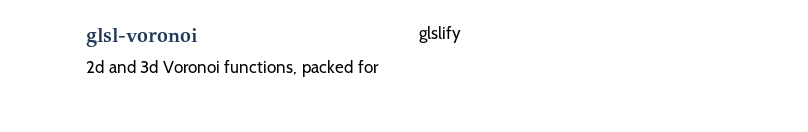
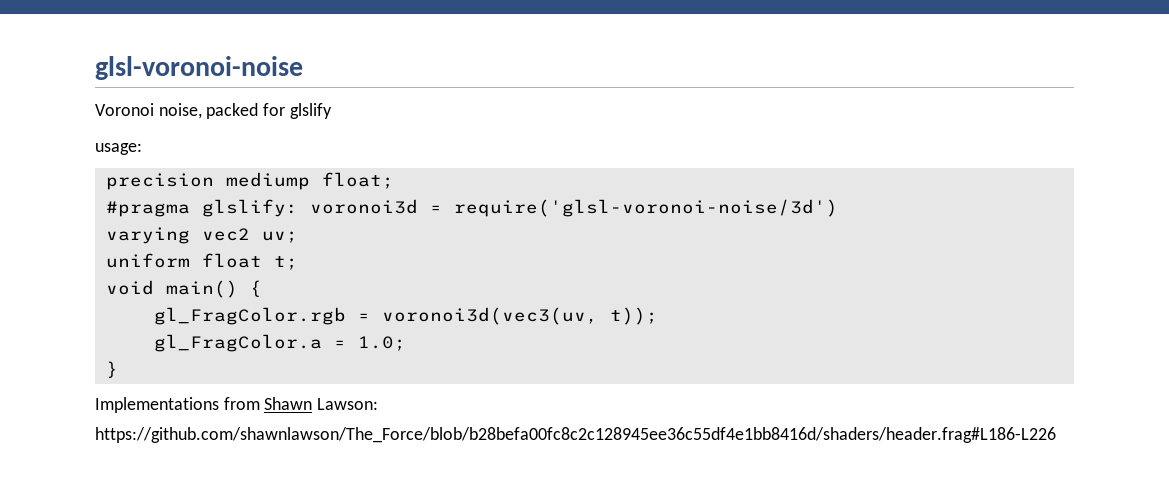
[86,28,198,47] [86,60,379,77] [419,26,461,43] glsl-voronoi // 2d and 3d Voronoi functions, packed for glslify -> [95,56,303,80] [95,103,332,119] [95,143,142,155] [105,172,394,190] [105,199,838,217] [105,227,298,244] [105,253,298,270] [105,280,262,298] [153,307,658,325] [153,334,406,352] [105,361,118,378] [95,397,379,413] [95,427,1056,443] glsl-voronoi-noise // Voronoi noise, packed for glslify // usage: // precision mediump float; // #pragma glslify: voronoi3d = require('glsl-voronoi-noise/3d') // varying vec2 uv; // uniform float t; // void main() { // gl_FragColor.rgb = voronoi3d(vec3(uv, t)); // gl_FragColor.a = 1.0; // } // Implementations from Shawn Lawson: https://github.com/shawnlawson/The_Force/blob/b28befa00fc8c2c128945ee36c55df4e1bb8416d/shaders/header.frag#L186-L226

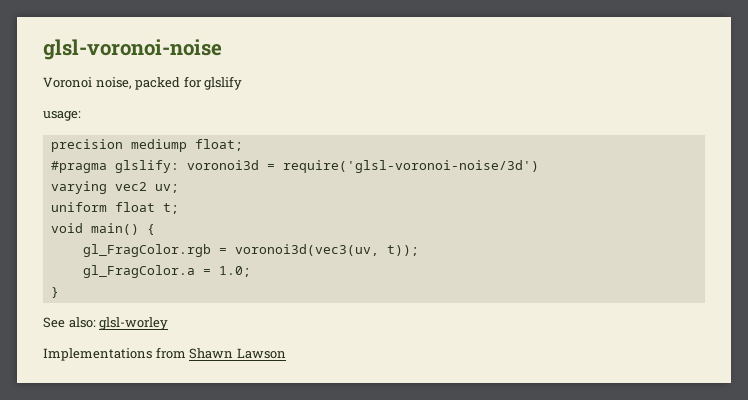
(118, 369) none -> [43,317,169,330] // See also: glsl-worley
[317,398,379,410] [95,427,1056,443] Lawson: https://github.com/shawnlawson/The_Force/blob/b28befa00fc8c2c128945ee36c55df4e1bb8416d/shaders/header.frag#L186-L226 -> [236,348,286,359] Lawson

